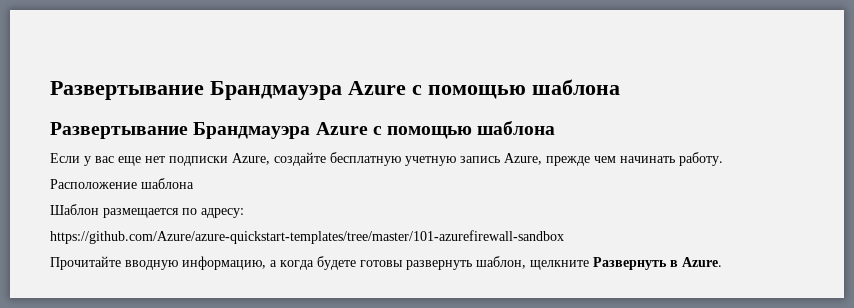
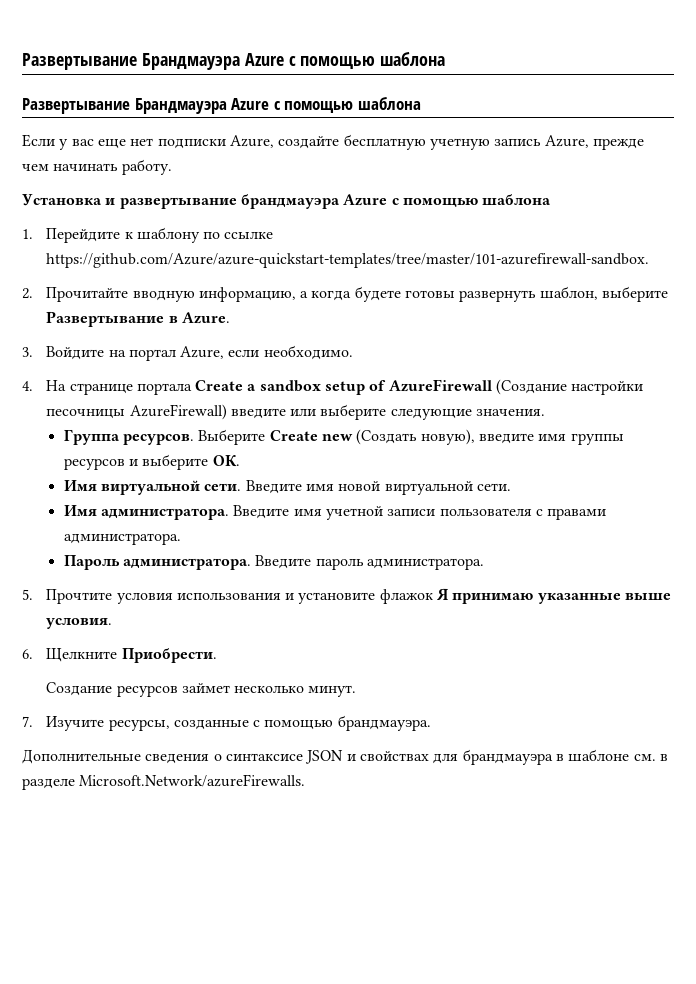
[50,178,194,189] [50,204,244,218] [50,230,564,244] Расположение шаблона // Шаблон размещается по адресу: // https://github.com/Azure/azure-quickstart-templates/tree/master/101-azurefirewall-sandbox // -> [22,194,552,209] [22,227,274,243] [46,253,650,268] [22,288,33,299] Установка и развертывание брандмауэра Azure с помощью шаблона // 1. Перейдите к шаблону по ссылке https://github.com/Azure/azure-quickstart-templates/tree/master/101-azurefirewall-sandbox. // 2.
[530,257,667,270] щелкните Развернуть -> [602,286,669,302] [46,311,165,327] выберите Развертывание
(722, 262) none -> [22,345,353,361] [22,379,644,395] [46,404,546,420] [63,429,624,445] [63,454,240,470] [63,480,512,495] [63,505,607,520] [63,533,181,545] [63,555,485,570] [22,588,672,604] [46,618,113,629] [22,648,217,663] [46,682,357,697] [22,715,431,731] [22,749,668,765] [22,774,306,790] // 3. Войдите на портал Azure, если необходимо. // 4. На странице портала Create a sandbox setup of AzureFirewall (Создание настройки песочницы AzureFirewall) введите или выберите следующие значения. // Группа ресурсов. Выберите Create new (Создать новую), введите имя группы ресурсов и выберите ОК. // Имя виртуальной сети. Введите имя новой виртуальной сети. // Имя администратора. Введите имя учетной записи пользователя с правами администратора. // Пароль администратора. Введите пароль администратора. // 5. Прочтите условия использования и установите флажок Я принимаю указанные выше условия. // 6. Щелкните Приобрести. // Создание ресурсов займет несколько минут. // 7. Изучите ресурсы, созданные с помощью брандмауэра. // Дополнительные сведения о синтаксисе JSON и свойствах для брандмауэра в шаблоне см. в разделе Microsoft.Network/azureFirewalls.

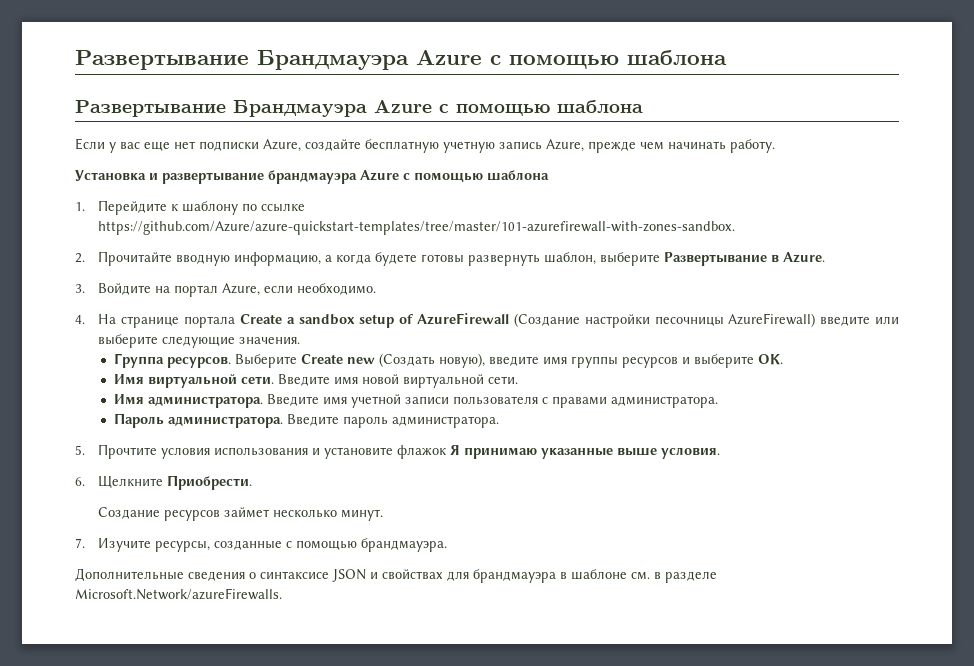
[46,253,650,268] https://github.com/Azure/azure-quickstart-templates/tree/master/101-azurefirewall-sandbox. -> [98,221,736,235] https://github.com/Azure/azure-quickstart-templates/tree/master/101-azurefirewall-with-zones-sandbox.

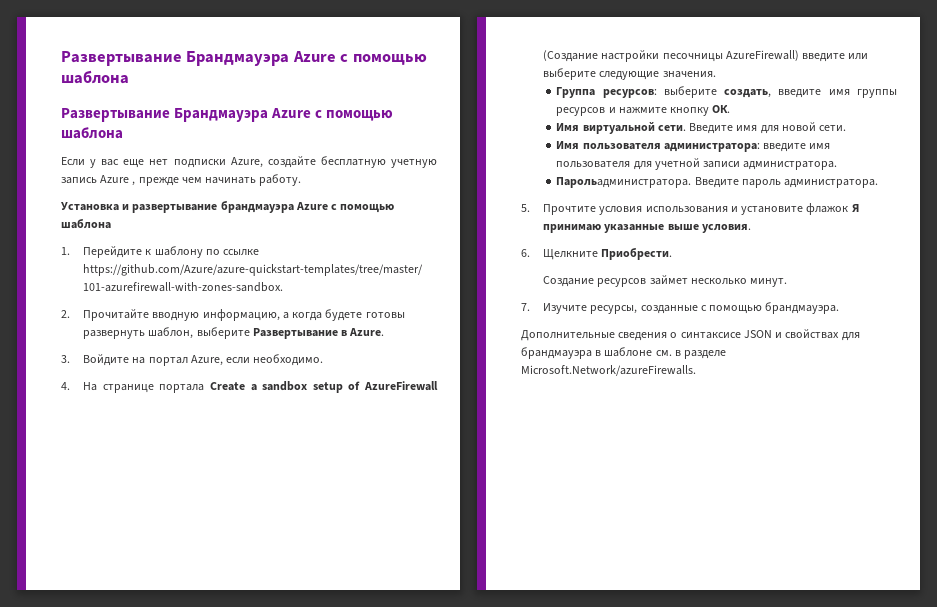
[546,139,584,152] Azure, -> [100,175,136,186] Azure ,
[167,353,486,368] ресурсов. Выберите Create new (Создать новую), -> [602,86,772,98] ресурсов: выберите создать,
[694,354,755,368] выберите -> [618,107,710,116] нажмите кнопку
[362,374,485,388] новой виртуальной -> [760,122,816,134] для новой
[148,394,719,408] [114,413,284,428] администратора. Введите имя учетной записи пользователя с правами администратора. // Пароль администратора. -> [582,143,831,152] [556,158,838,170] [556,177,692,188] пользователя администратора: введите имя пользователя для учетной записи администратора. // Парольадминистратора.

